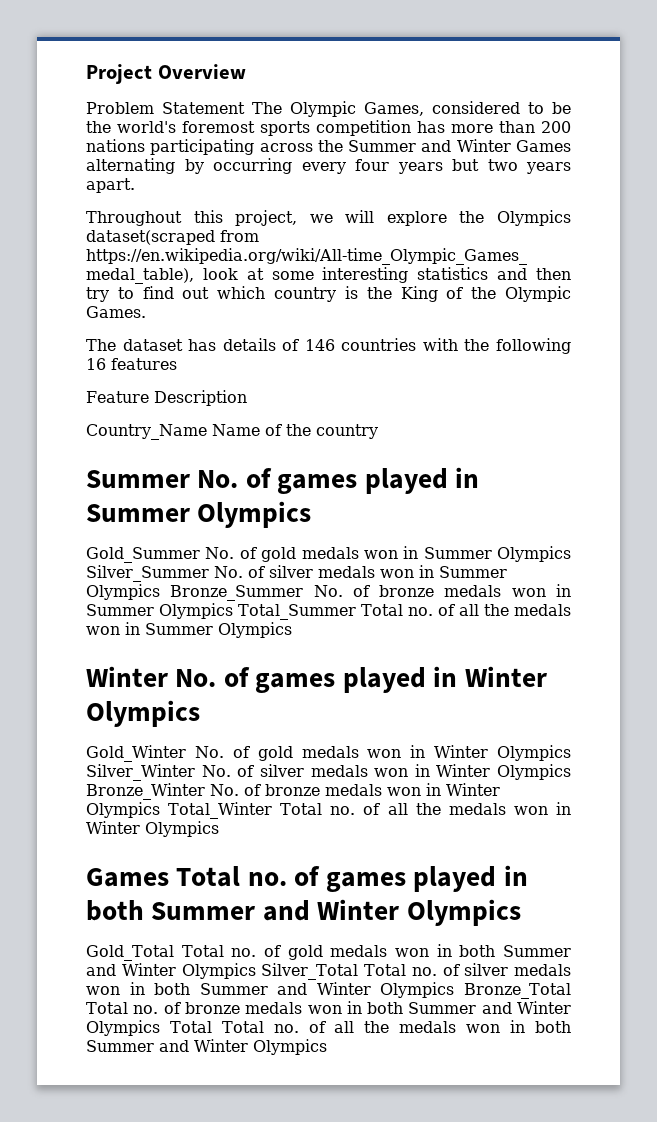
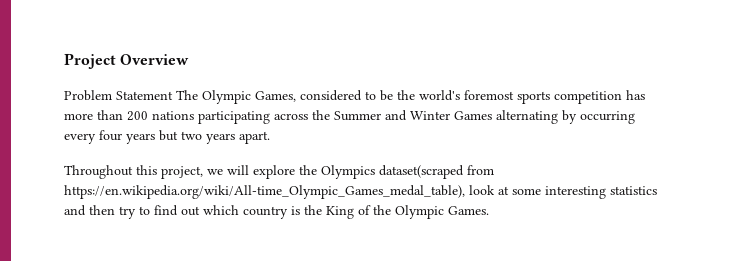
[86,338,571,354] [86,358,177,370] [86,390,247,406] [86,424,378,440] [86,467,480,494] [86,501,312,528] [86,546,571,563] [86,565,507,582] [86,584,571,601] [86,603,571,620] [86,622,292,638] [86,666,547,693] [86,700,200,727] [86,745,571,762] [86,764,571,781] [86,783,500,800] [86,802,571,819] [86,821,219,837] [86,865,528,892] [86,899,521,926] [86,944,572,961] [86,963,571,980] [86,982,572,999] [86,1001,571,1014] [86,1020,571,1036] [86,1039,327,1055] // The dataset has details of 146 countries with the following 16 features // Feature Description // Country_Name Name of the country // Summer No. of games played in Summer Olympics // Gold_Summer No. of gold medals won in Summer Olympics Silver_Summer No. of silver medals won in Summer Olympics Bronze_Summer No. of bronze medals won in Summer Olympics Total_Summer Total no. of all the medals won in Summer Olympics // Winter No. of games played in Winter Olympics // Gold_Winter No. of gold medals won in Winter Olympics Silver_Winter No. of silver medals won in Winter Olympics Bronze_Winter No. of bronze medals won in Winter Olympics Total_Winter Total no. of all the medals won in Winter Olympics // Games Total no. of games played in both Summer and Winter Olympics // Gold_Total Total no. of gold medals won in both Summer and Winter Olympics Silver_Total Total no. of silver medals won in both Summer and Winter Olympics Bronze_Total Total no. of bronze medals won in both Summer and Winter Olympics Total Total no. of all the medals won in both Summer and Winter Olympics -> (489, 210) none

